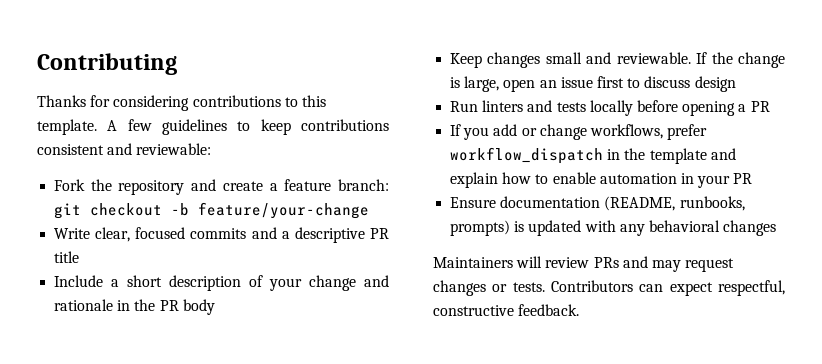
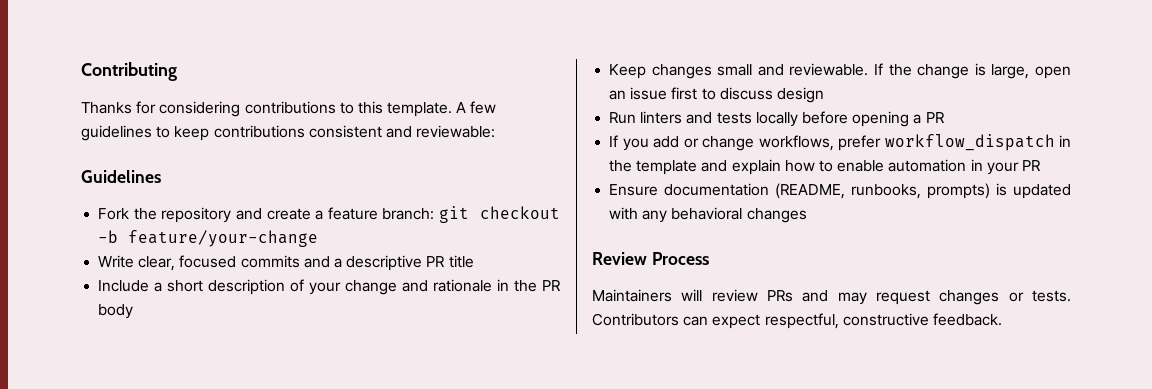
(212, 149) none -> [81,170,161,183] // Guidelines
(777, 228) none -> [592,252,709,265] // Review Process

